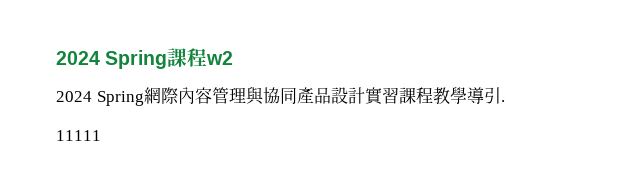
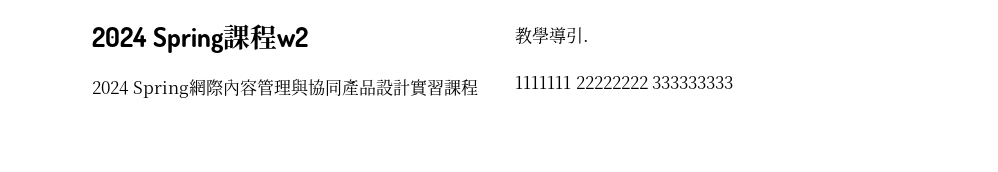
[56,130,101,141] 11111 -> [515,76,734,89] 1111111 22222222 333333333

